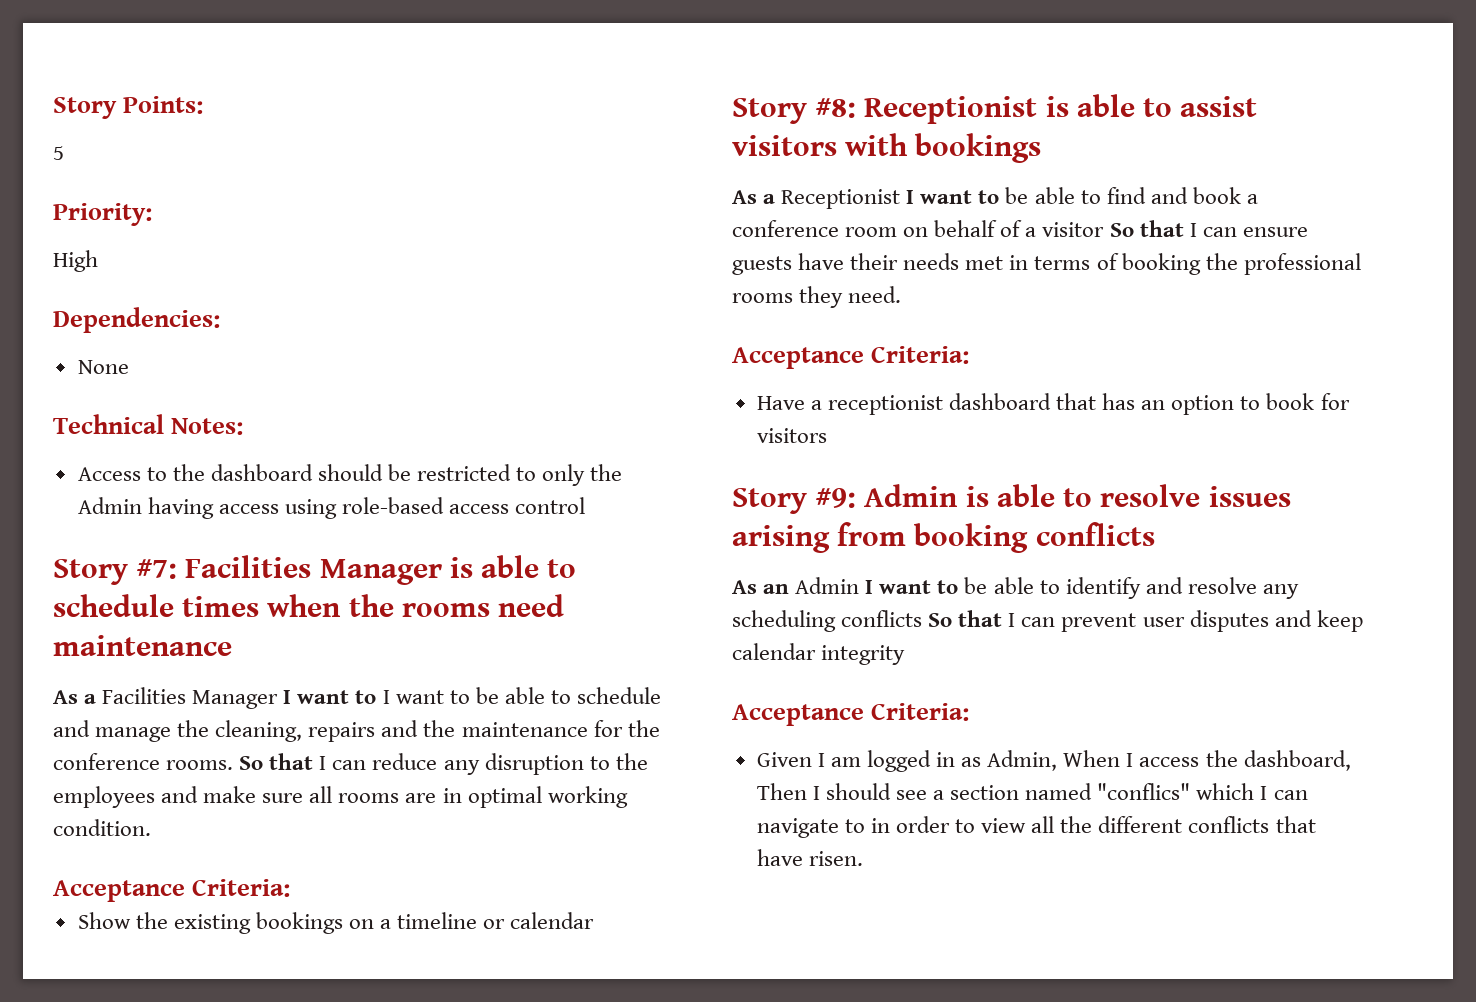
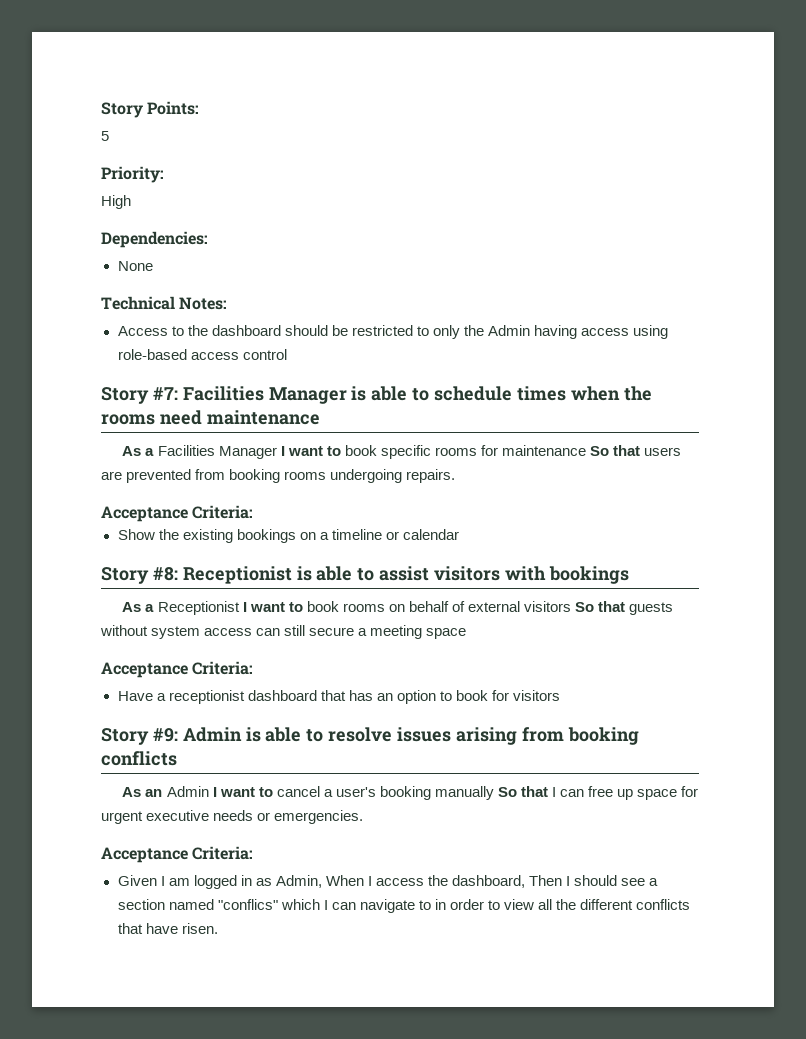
[382,687,661,704] [53,720,660,742] [53,753,648,775] [53,786,628,808] [53,819,151,836] I want to be able to schedule and manage the cleaning, repairs and the maintenance for the conference rooms. So that I can reduce any disruption to the employees and make sure all rooms are in optimal working condition. -> [344,445,682,459] [101,469,456,483] book specific rooms for maintenance So that users are prevented from booking rooms undergoing repairs.
[1005,187,1258,204] [732,220,1308,237] [732,253,1361,275] [732,286,902,308] be able to find and book a conference room on behalf of a visitor So that I can ensure guests have their needs met in terms of booking the professional rooms they need. -> [306,601,674,615] [100,625,467,639] book rooms on behalf of external visitors So that guests without system access can still secure a meeting space
[964,577,1299,599] [732,610,1363,632] [732,643,906,665] be able to identify and resolve any scheduling conflicts So that I can prevent user disputes and keep calendar integrity -> [276,786,699,800] [101,810,364,824] cancel a user's booking manually So that I can free up space for urgent executive needs or emergencies.

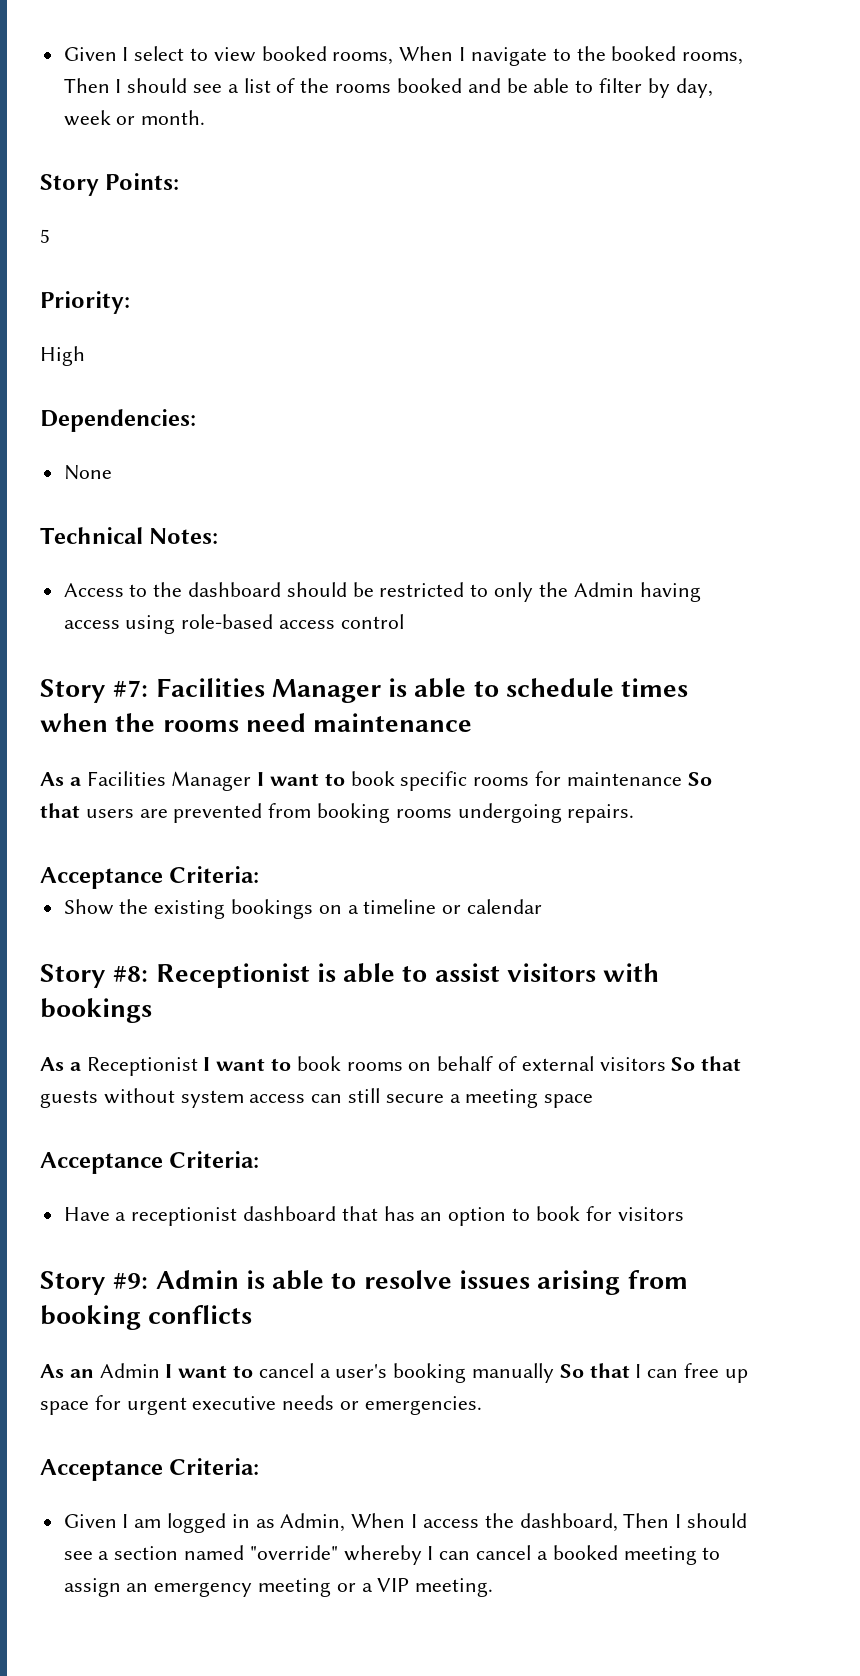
(101, 110) none -> [63,46,744,66] [63,78,713,98] [63,110,206,126] Given I select to view booked rooms, When I navigate to the booked rooms, Then I should see a list of the rooms booked and be able to filter by day, week or month. //
[217,899,691,913] [117,923,218,934] "conflics" which I can navigate to in order to view all the different conflicts that have risen. -> [249,1545,721,1565] [63,1578,494,1597] "override" whereby I can cancel a booked meeting to assign an emergency meeting or a VIP meeting.

